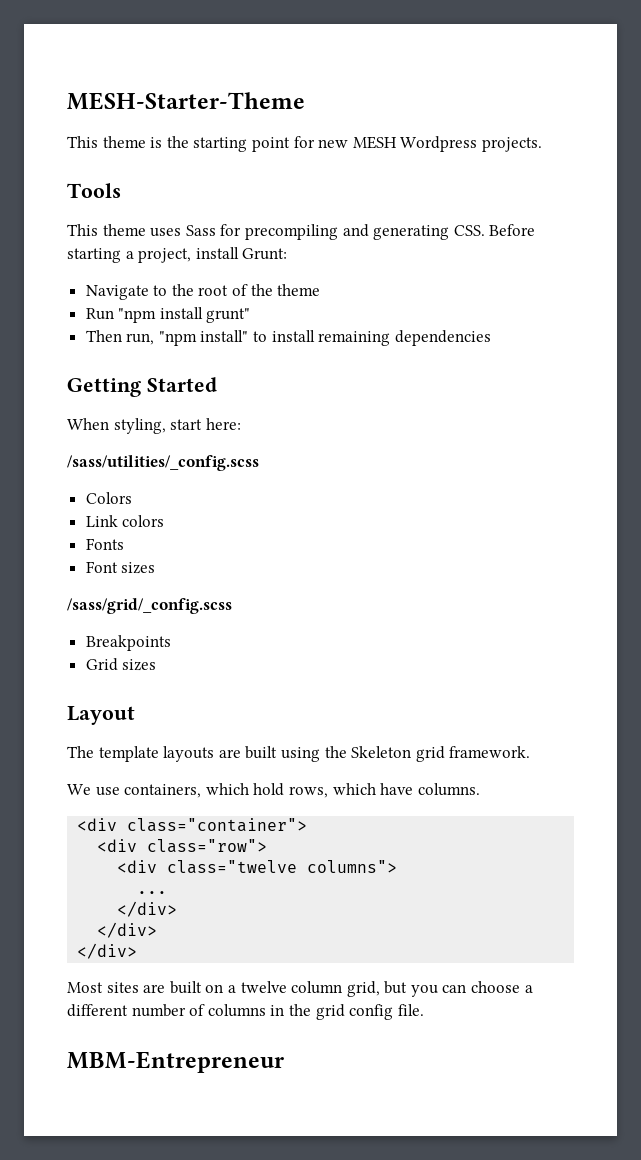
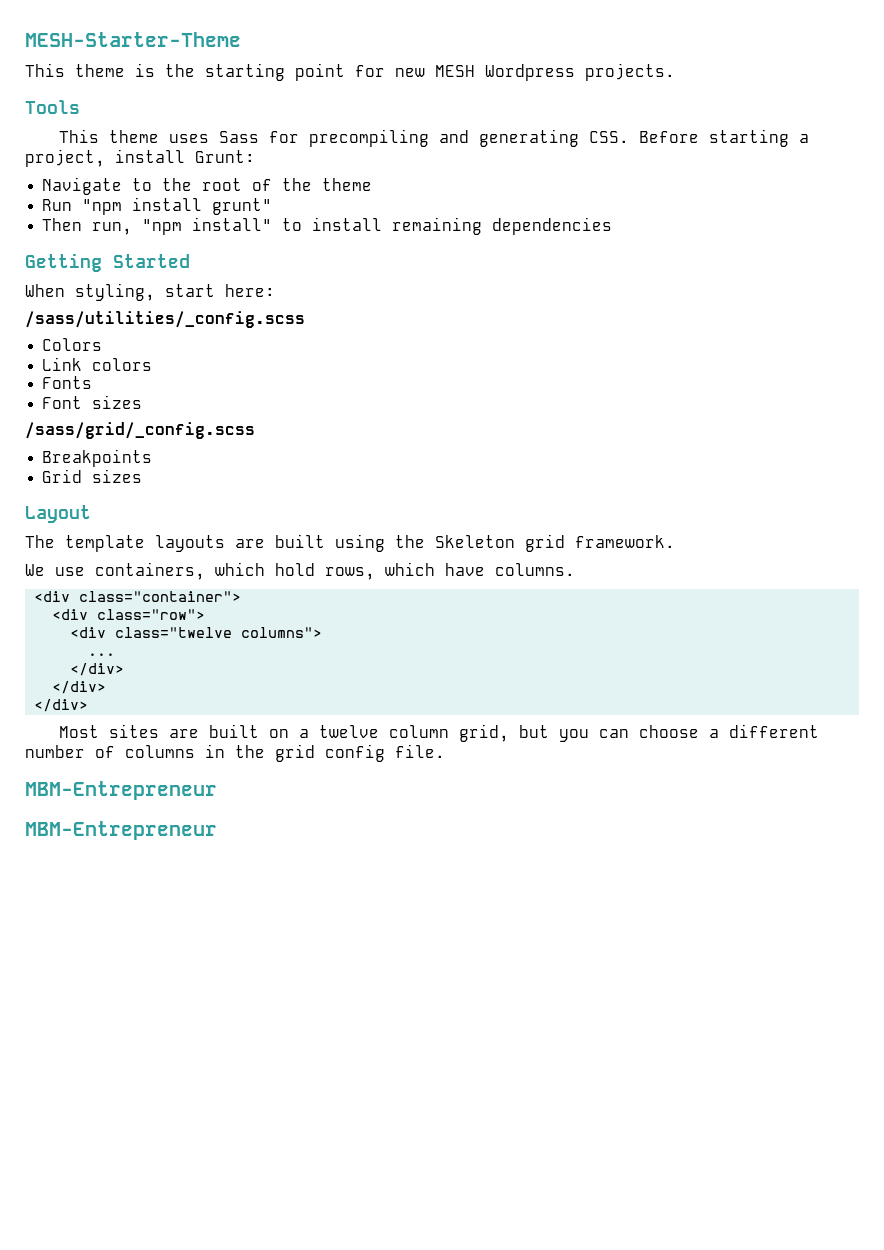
(284, 1062) none -> [25,821,217,840] // MBM-Entrepreneur

